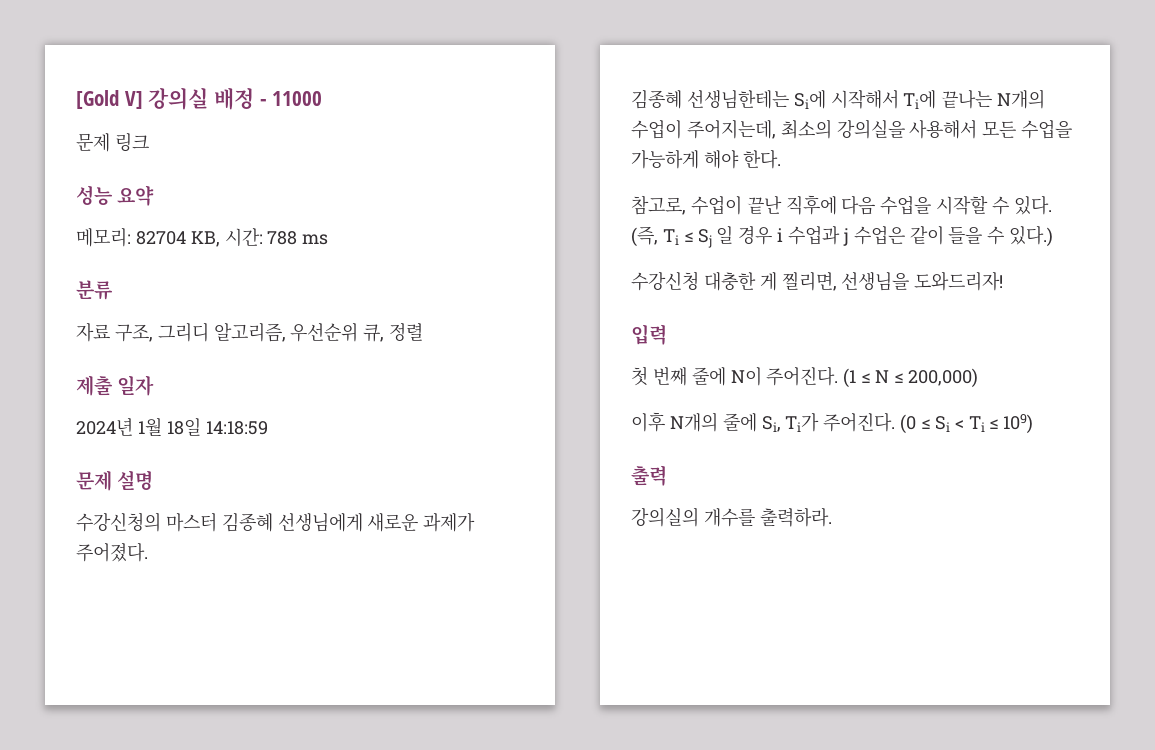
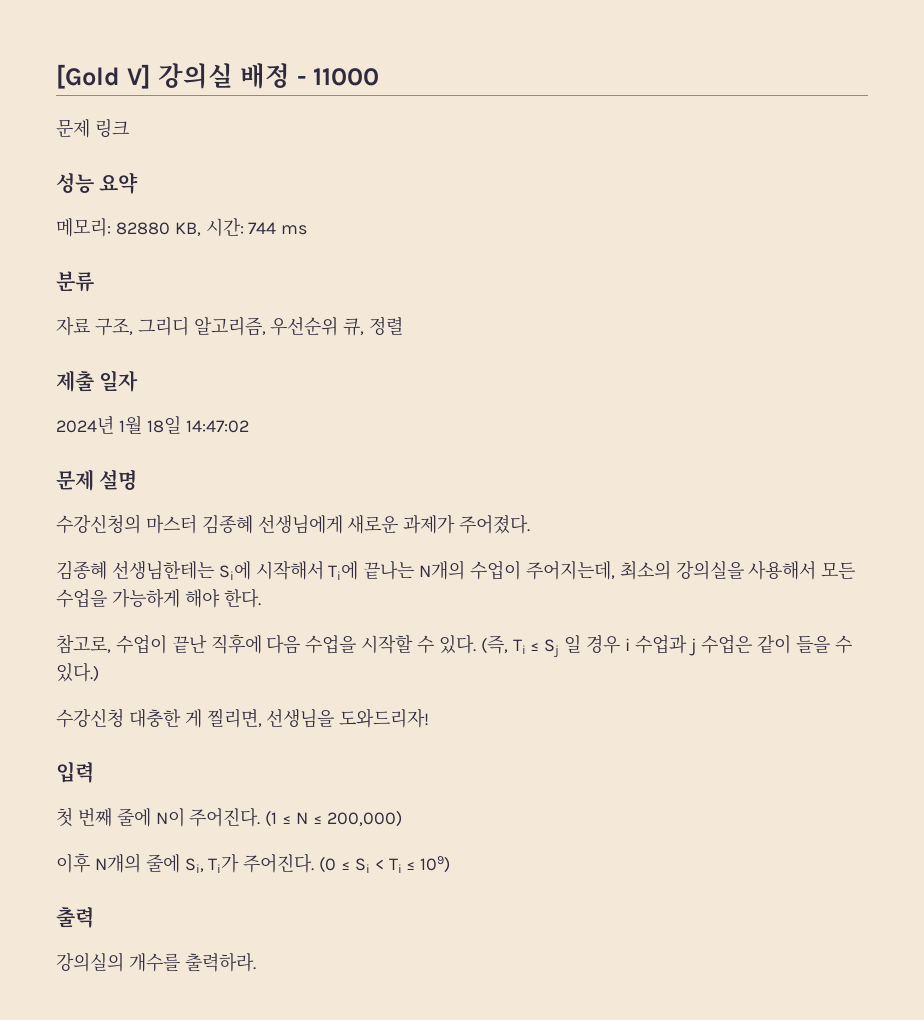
[135,231,186,245] 82704 -> [115,222,170,235] 82880
[267,231,298,245] 788 -> [248,222,277,234] 744
[205,421,268,435] 14:18:59 -> [185,420,249,433] 14:47:02

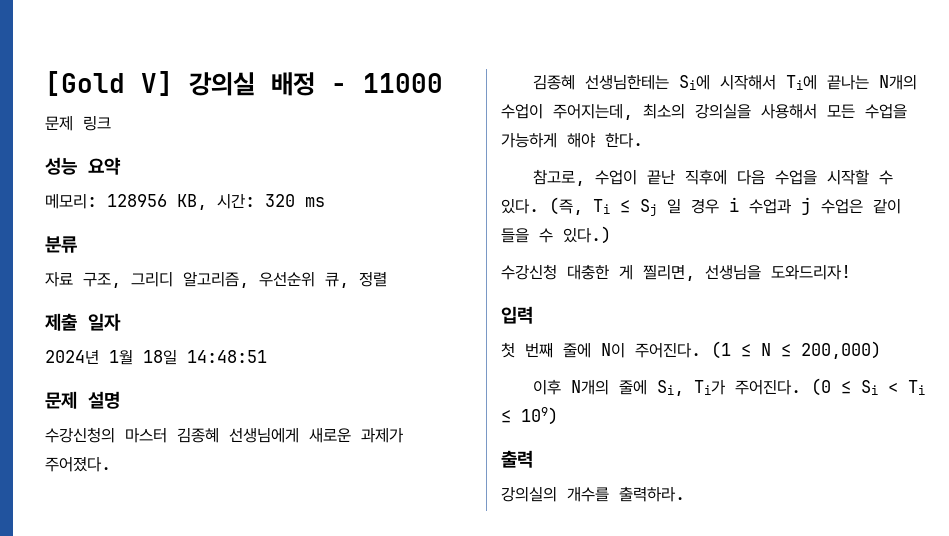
[115,222,170,235] 82880 -> [107,194,167,207] 128956
[248,222,277,234] 744 -> [265,194,295,207] 320
[185,420,249,433] 14:47:02 -> [187,350,267,363] 14:48:51

